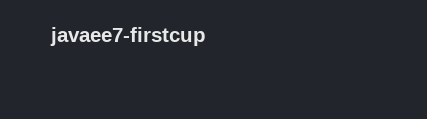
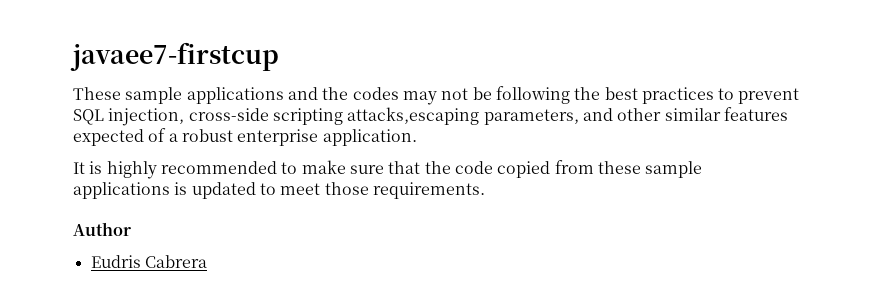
(206, 36) none -> [73,86,800,105] [73,107,788,126] [73,128,417,146] [73,160,703,179] [73,182,485,199] [73,222,131,236] [90,255,207,268] // These sample applications and the codes may not be following the best practices to prevent SQL injection, cross-side scripting attacks,escaping parameters, and other similar features expected of a robust enterprise application. // It is highly recommended to make sure that the code copied from these sample applications is updated to meet those requirements. // Author // Eudris Cabrera

